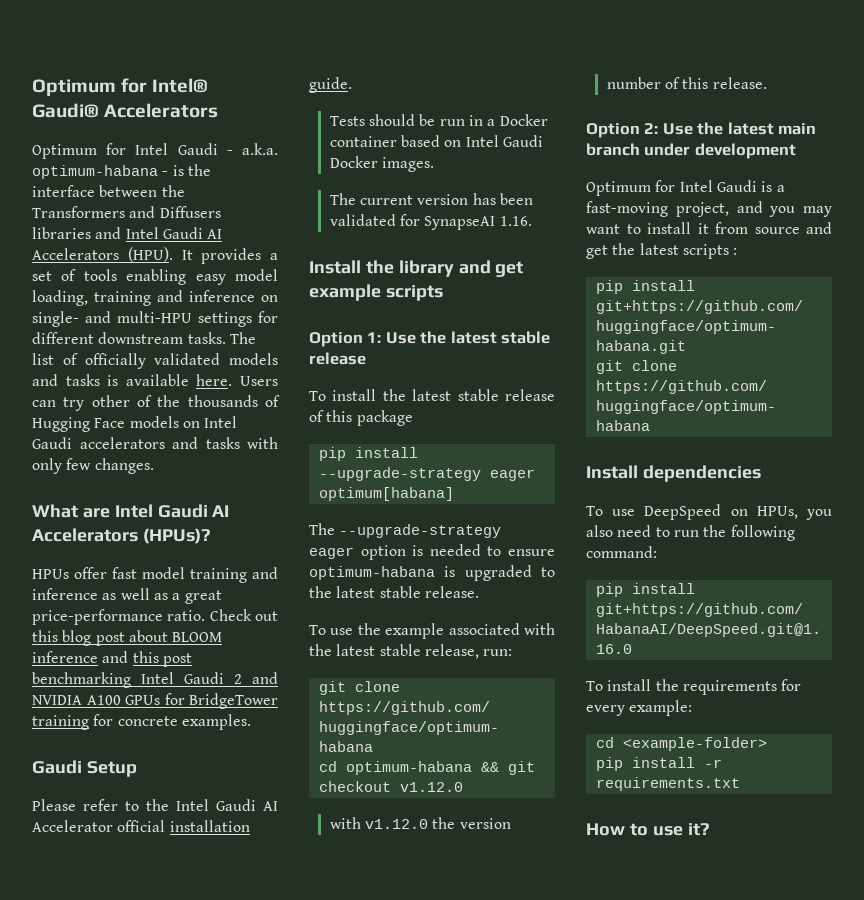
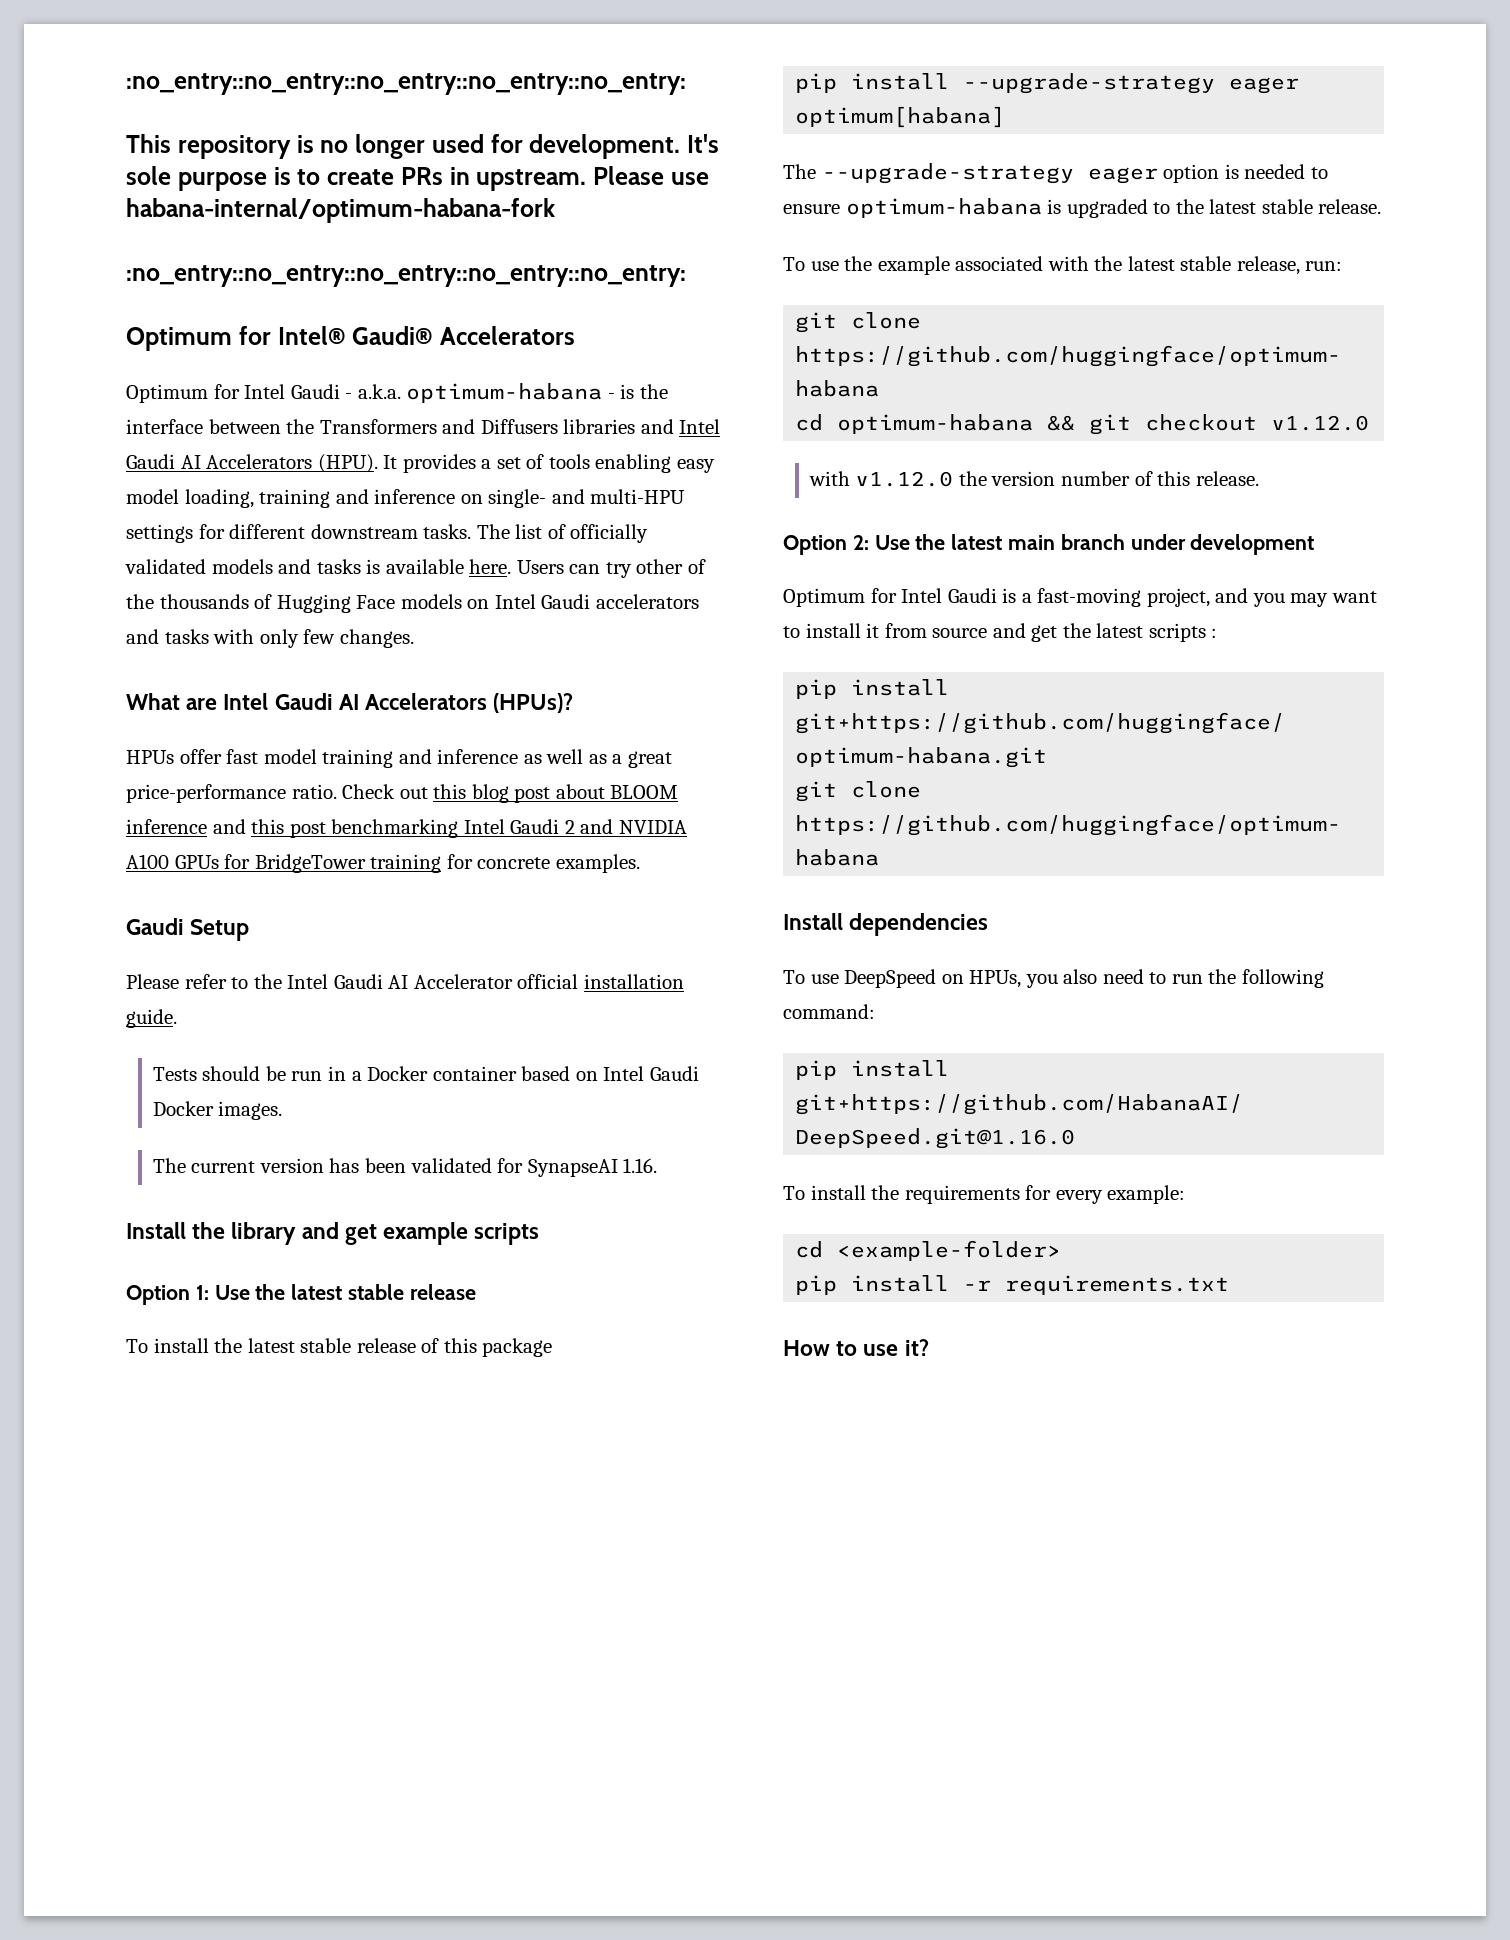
(32, 87) none -> [126,73,686,95] [126,134,719,159] [126,166,709,191] [126,198,555,223] [126,265,686,287] :no_entry::no_entry::no_entry::no_entry::no_entry: // This repository is no longer used for development. It's sole purpose is to create PRs in upstream. Please use habana-internal/optimum-habana-fork // :no_entry::no_entry::no_entry::no_entry::no_entry: //

